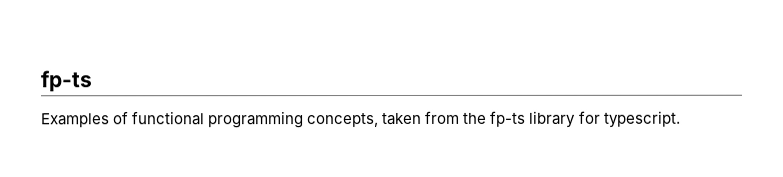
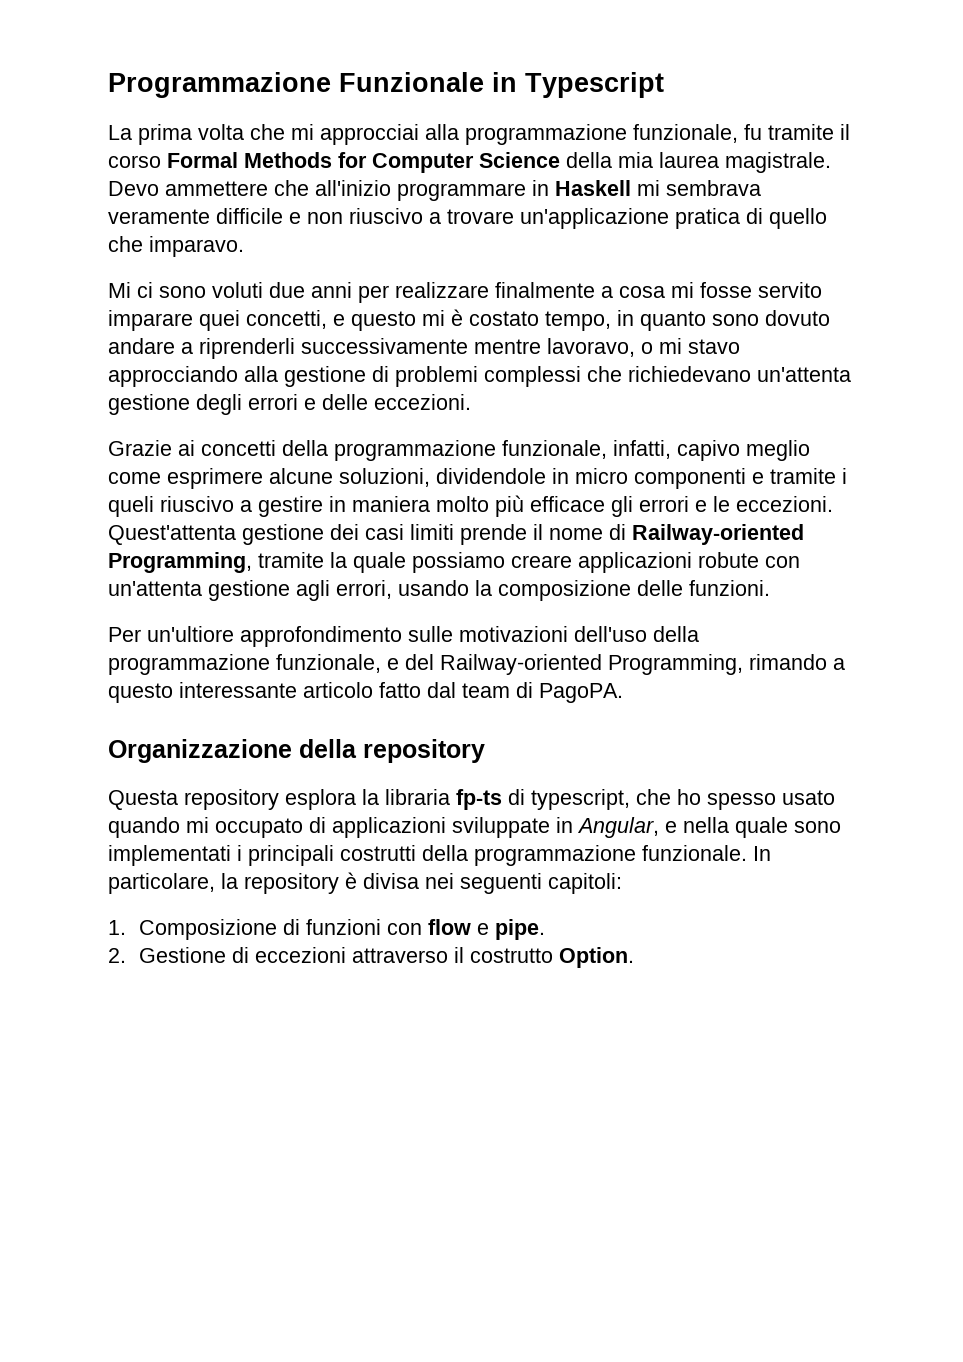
[40,70,93,93] [41,110,681,129] fp-ts // Examples of functional programming concepts, taken from the fp-ts library for typescript. -> [108,72,664,98] [108,124,850,145] [108,152,831,173] [108,180,761,201] [108,208,827,229] [108,236,244,257] [108,282,822,303] [108,309,830,331] [108,338,740,359] [108,366,851,387] [108,394,471,415] [108,440,810,461] [108,468,847,489] [108,495,833,517] [108,524,804,545] [108,552,800,573] [108,580,770,601] [108,626,699,647] [108,654,845,675] [108,682,623,703] [108,739,485,763] [108,789,835,810] [108,817,841,838] [108,845,771,866] [108,872,622,894] [108,919,545,940] [108,947,634,968] Programmazione Funzionale in Typescript // La prima volta che mi approcciai alla programmazione funzionale, fu tramite il corso Formal Methods for Computer Science della mia laurea magistrale. Devo ammettere che all'inizio programmare in Haskell mi sembrava veramente difficile e non riuscivo a trovare un'applicazione pratica di quello che imparavo. // Mi ci sono voluti due anni per realizzare finalmente a cosa mi fosse servito imparare quei concetti, e questo mi è costato tempo, in quanto sono dovuto andare a riprenderli successivamente mentre lavoravo, o mi stavo approcciando alla gestione di problemi complessi che richiedevano un'attenta gestione degli errori e delle eccezioni. // Grazie ai concetti della programmazione funzionale, infatti, capivo meglio come esprimere alcune soluzioni, dividendole in micro componenti e tramite i queli riuscivo a gestire in maniera molto più efficace gli errori e le eccezioni. Quest'attenta gestione dei casi limiti prende il nome di Railway-oriented Programming, tramite la quale possiamo creare applicazioni robute con un'attenta gestione agli errori, usando la composizione delle funzioni. // Per un'ultiore approfondimento sulle motivazioni dell'uso della programmazione funzionale, e del Railway-oriented Programming, rimando a questo interessante articolo fatto dal team di PagoPA. // Organizzazione della repository // Questa repository esplora la libraria fp-ts di typescript, che ho spesso usato quando mi occupato di applicazioni sviluppate in Angular, e nella quale sono implementati i principali costrutti della programmazione funzionale. In particolare, la repository è divisa nei seguenti capitoli: // 1. Composizione di funzioni con flow e pipe. // 2. Gestione di eccezioni attraverso il costrutto Option.

